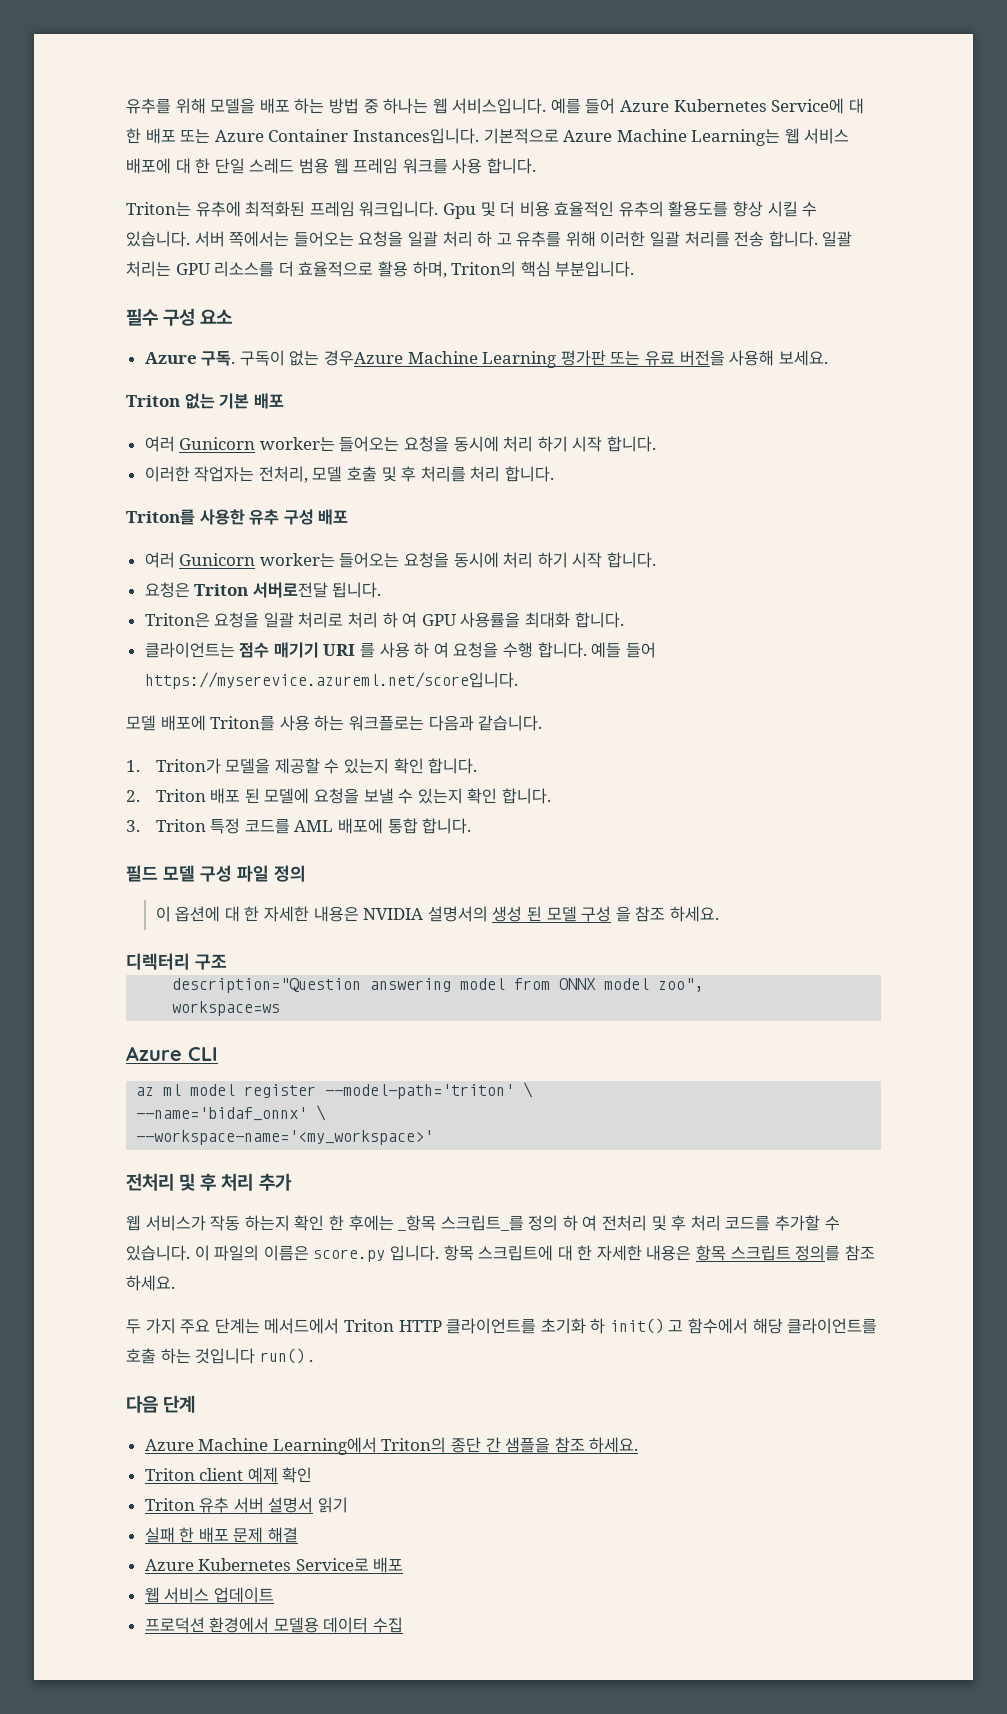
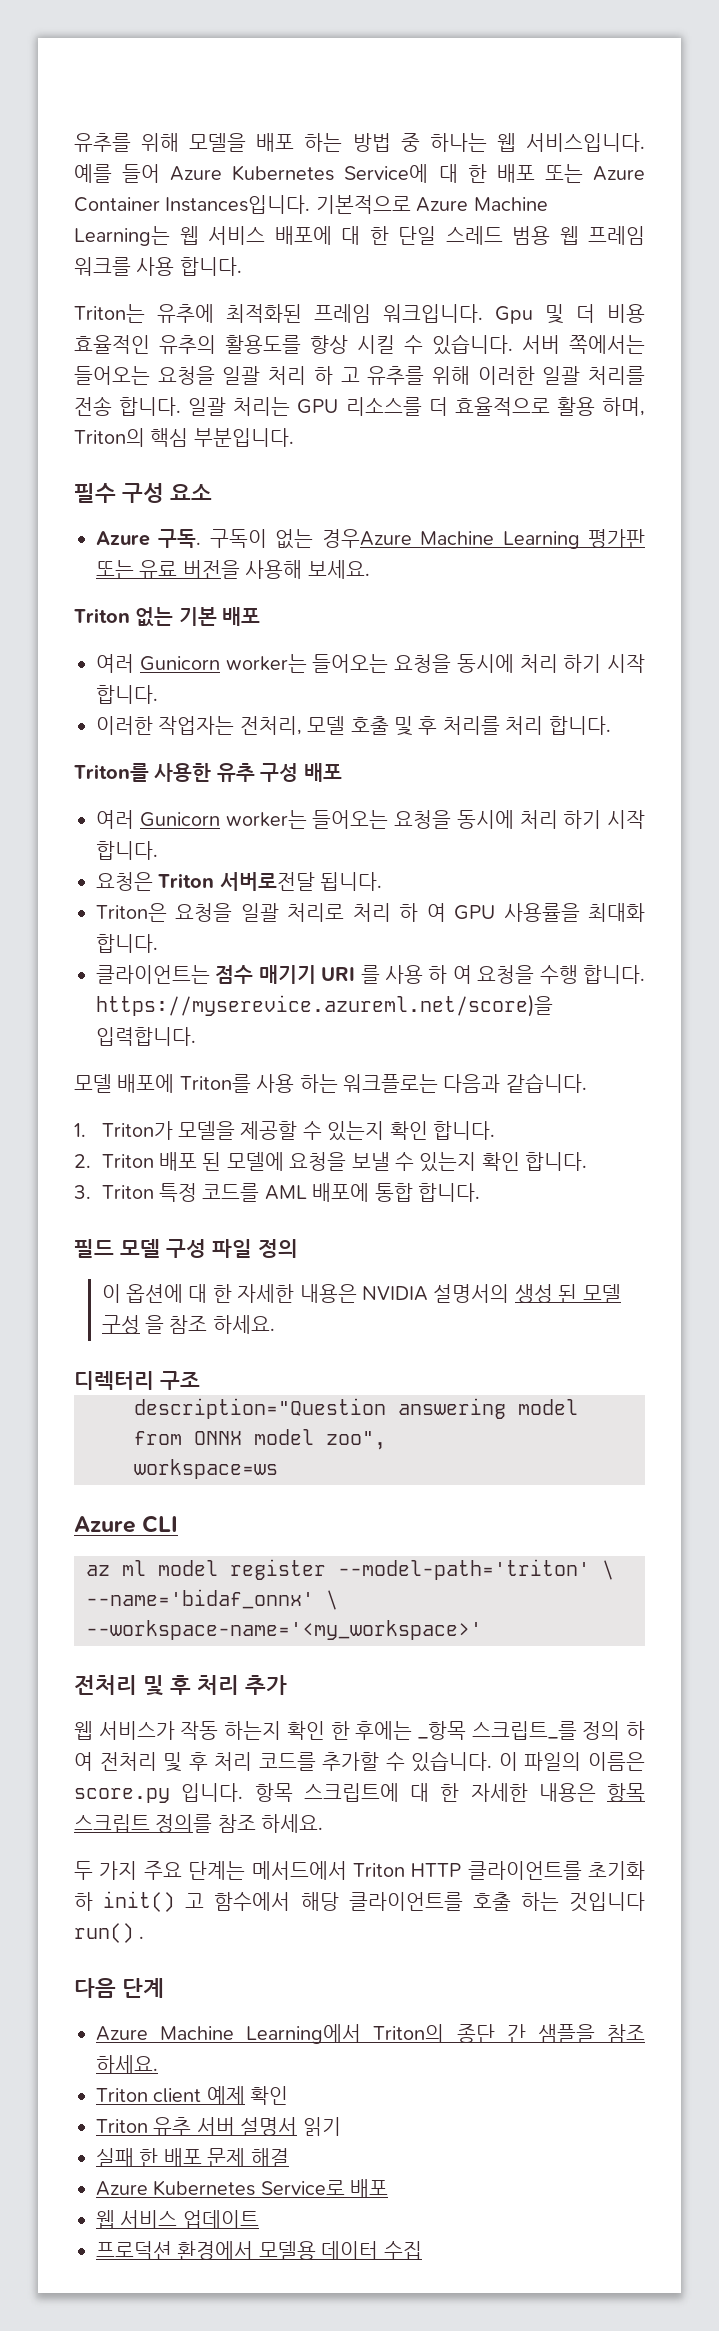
[591,642,656,658] [144,672,518,689] 예들 들어 https://myserevice.azureml.net/score입니다. -> [96,994,553,1017] [96,1027,196,1046] https://myserevice.azureml.net/score)을 입력합니다.

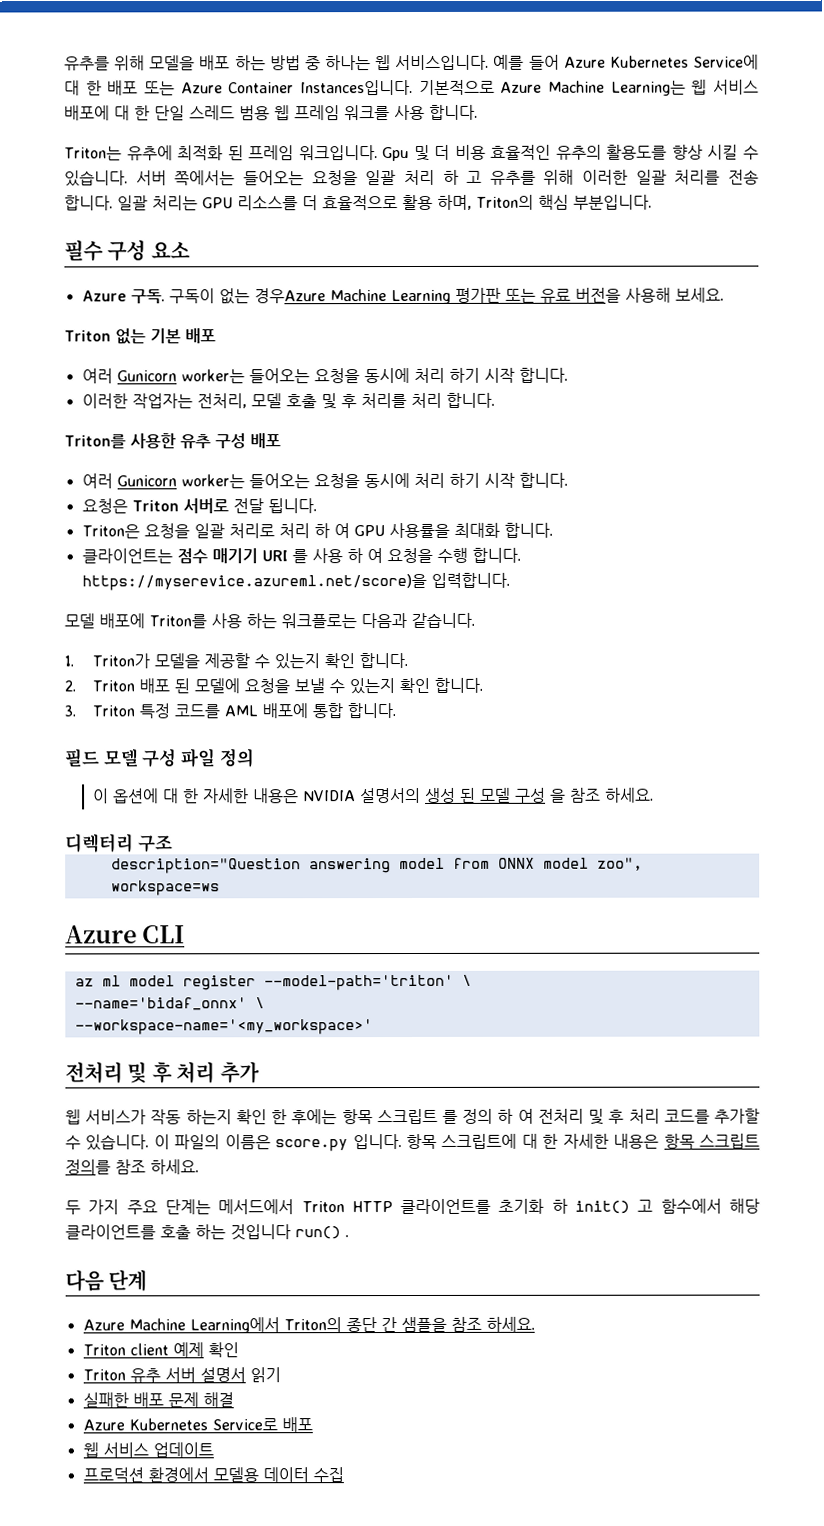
[226,304,302,323] 최적화된 -> [177,145,244,161] 최적화 된
[219,872,315,891] 서버로전달 -> [182,498,264,514] 서버로 전달
[417,1721,577,1740] _항목 스크립트_를 -> [341,1108,459,1125] 항목 스크립트 를
[96,2148,159,2167] 실패 한 -> [82,1392,129,1408] 실패한

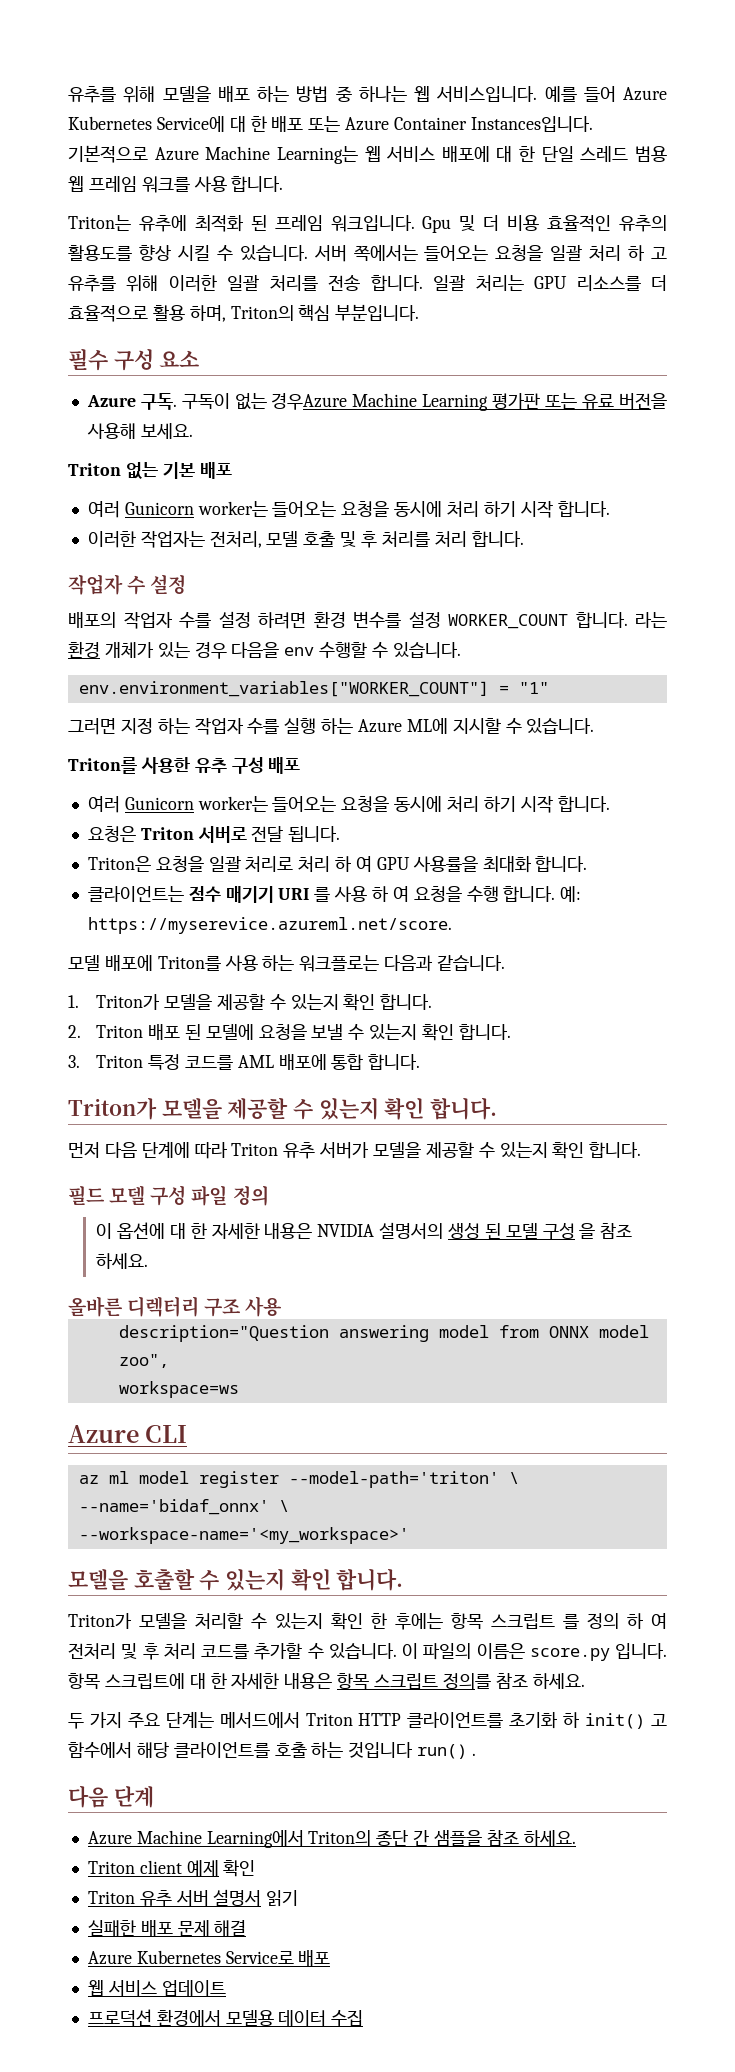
(495, 400) none -> [68,574,187,595] [68,611,667,629] [68,641,461,659] [78,681,549,697] [68,717,595,735] // 작업자 수 설정 // 배포의 작업자 수를 설정 하려면 환경 변수를 설정 WORKER_COUNT 합니다. 라는 환경 개체가 있는 경우 다음을 env 수행할 수 있습니다. // env.environment_variables["WORKER_COUNT"] = "1" // 그러면 지정 하는 작업자 수를 실행 하는 Azure ML에 지시할 수 있습니다.
[81,572,510,591] https://myserevice.azureml.net/score)을 입력합니다. -> [560,886,582,902] [87,917,452,934] 예: https://myserevice.azureml.net/score.
(397, 711) none -> [68,1097,498,1120] [68,1141,642,1159] // Triton가 모델을 제공할 수 있는지 확인 합니다. // 먼저 다음 단계에 따라 Triton 유추 서버가 모델을 제공할 수 있는지 확인 합니다.
(655, 795) none -> [68,1296,123,1317] 올바른
(173, 844) none -> [245,1296,283,1317] 사용
[65,1061,260,1084] [65,1109,232,1125] 전처리 및 후 처리 추가 // 웹 서비스가 작동 하는지 -> [68,1568,404,1591] [68,1613,323,1629] 모델을 호출할 수 있는지 확인 합니다. // Triton가 모델을 처리할 수 있는지

